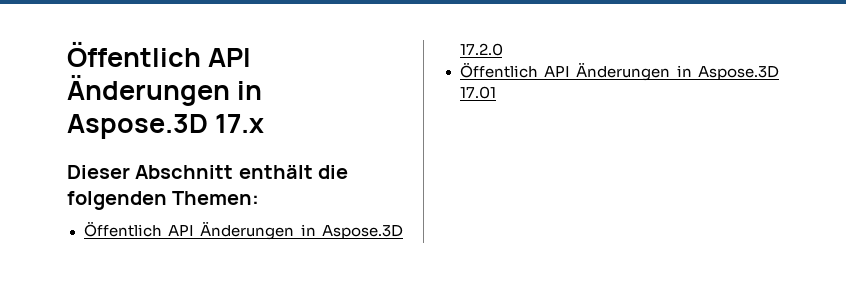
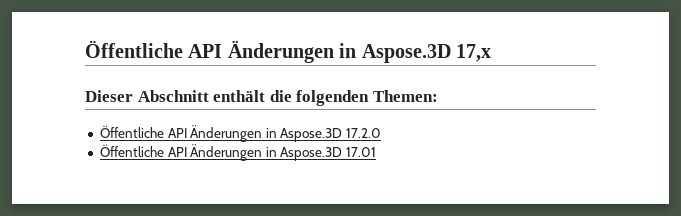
[67,41,252,67] [67,75,263,106] [67,114,265,139] Öffentlich API Änderungen in Aspose.3D 17.x -> [85,40,491,63] Öffentliche API Änderungen in Aspose.3D 17,x
[83,222,162,237] Öffentlich -> [99,125,164,138] Öffentliche
[459,63,538,78] Öffentlich -> [99,144,164,157] Öffentliche

